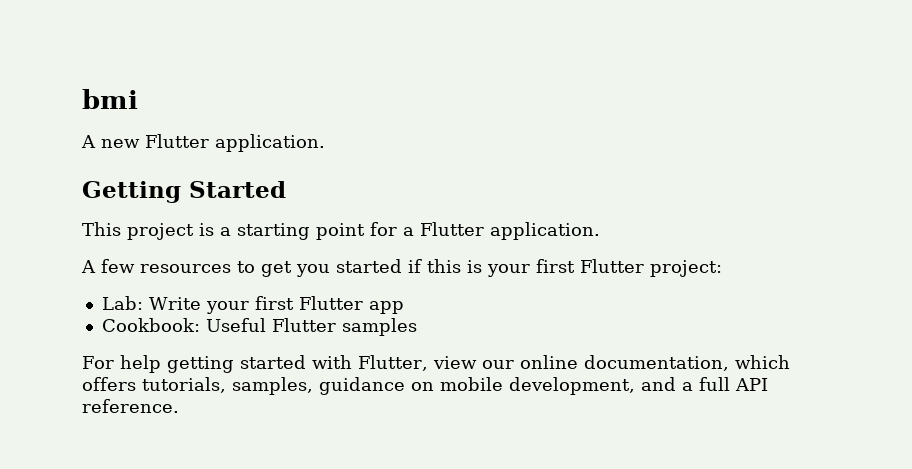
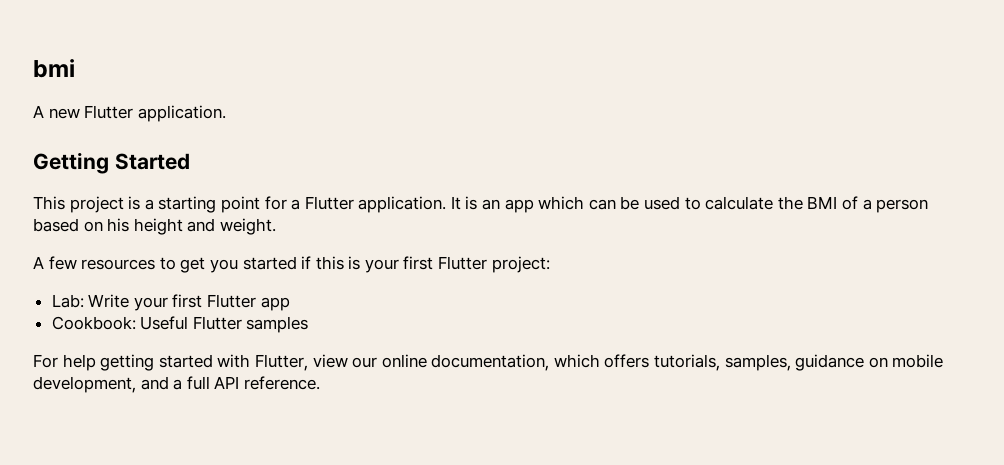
(600, 231) none -> [450,196,929,213] [33,218,276,235] It is an app which can be used to calculate the BMI of a person based on his height and weight.

